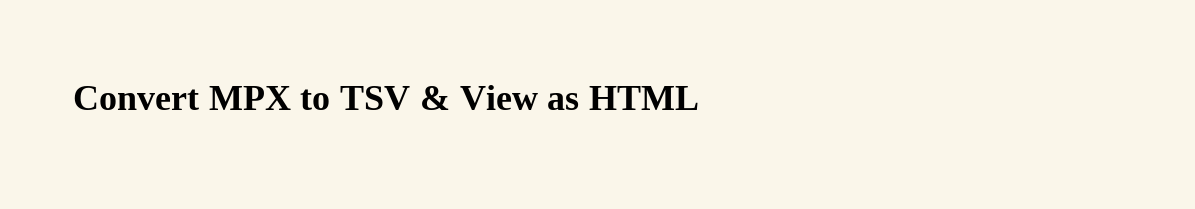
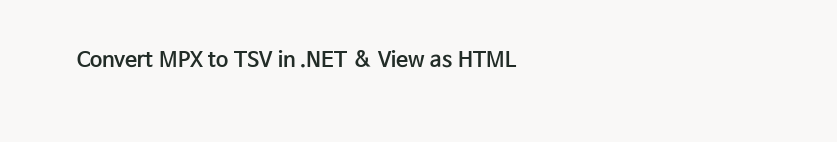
(411, 98) none -> [277,50,348,68] in .NET

